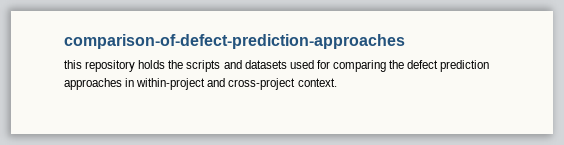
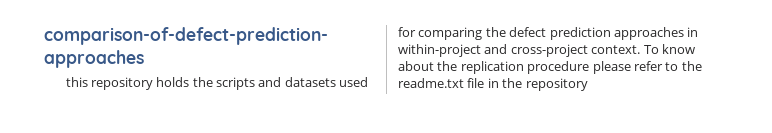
(337, 82) none -> [643,44,695,54] [398,61,702,74] [398,78,588,91] To know about the replication procedure please refer to the readme.txt file in the repository

